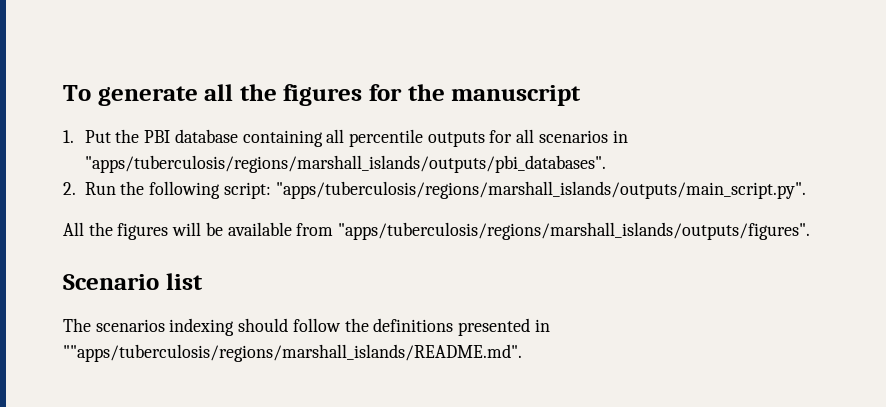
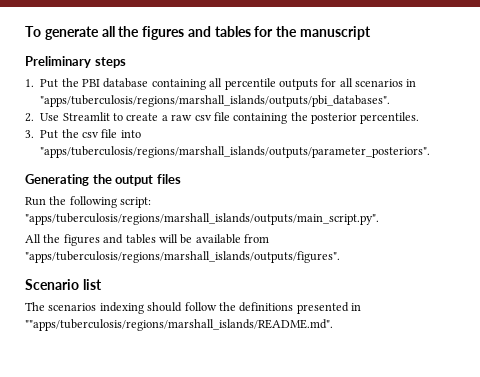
(363, 95) none -> [187,26,251,37] and tables
(582, 95) none -> [25,56,126,68] // Preliminary steps
(76, 188) none -> [40,112,420,124] [25,129,141,139] [40,146,431,158] [25,174,181,186] Use Streamlit to create a raw csv file containing the posterior percentiles. // 3. Put the csv file into "apps/tuberculosis/regions/marshall_islands/outputs/parameter_posteriors". // Generating the output files //
(169, 231) none -> [103,234,156,244] and tables

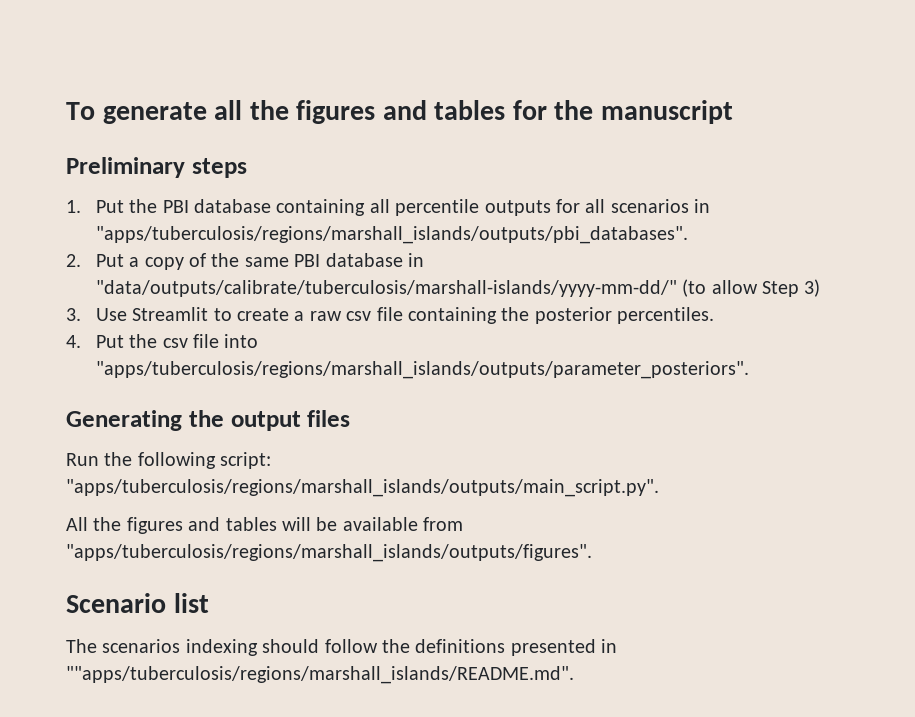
(34, 117) none -> [95,253,425,270] [95,279,821,297] [66,308,81,321] Put a copy of the same PBI database in "data/outputs/calibrate/tuberculosis/marshall-islands/yyyy-mm-dd/" (to allow Step 3) // 3.
[25,130,34,138] 3. -> [66,335,81,348] 4.

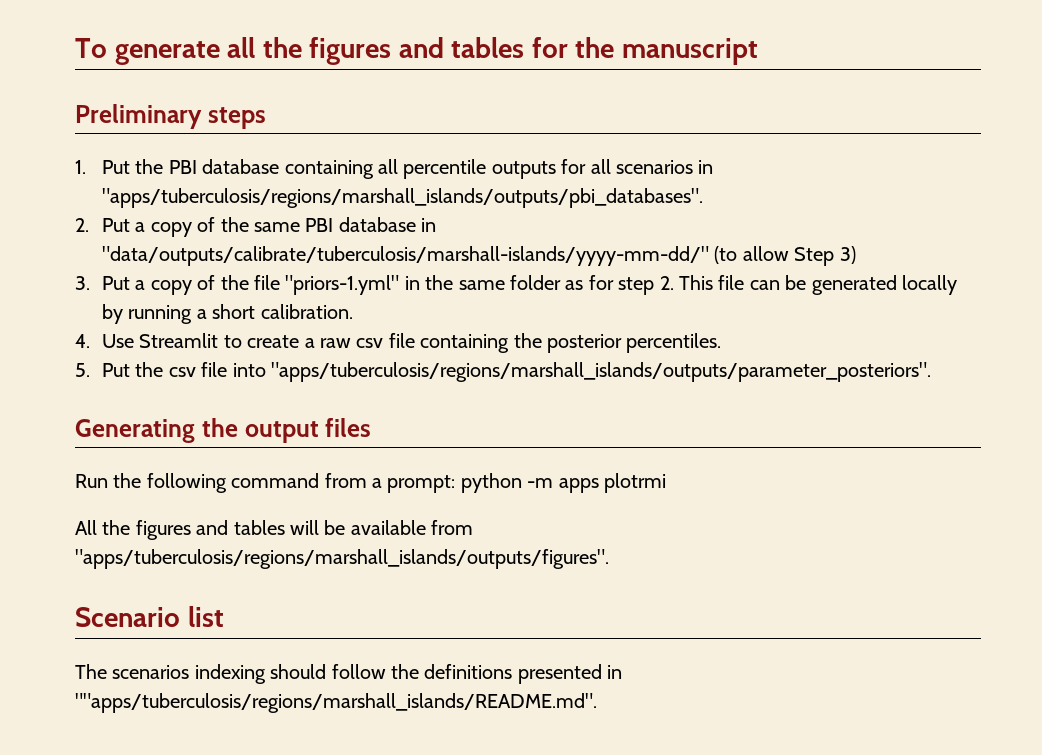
(81, 314) none -> [102,275,958,295] [102,304,353,324] [75,334,90,348] Put a copy of the file "priors-1.yml" in the same folder as for step 2. This file can be generated locally by running a short calibration. // 4.
[66,335,81,348] 4. -> [75,363,90,377] 5.
[220,452,272,469] [66,479,659,497] script: "apps/tuberculosis/regions/marshall_islands/outputs/main_script.py". -> [231,473,666,493] command from a prompt: python -m apps plotrmi

